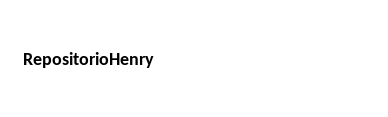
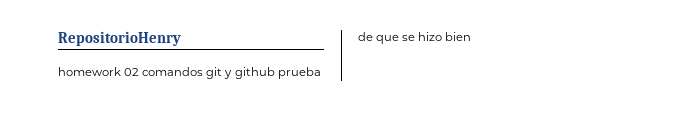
(154, 60) none -> [58,67,321,79] [358,32,472,44] // homework 02 comandos git y github prueba de que se hizo bien

